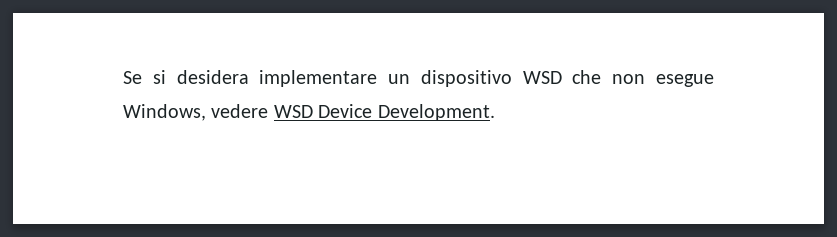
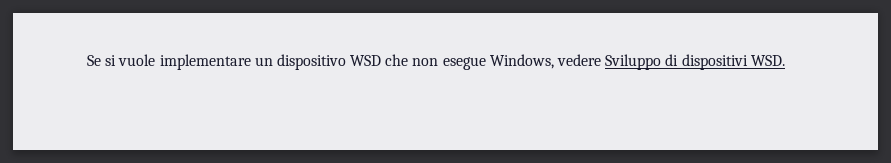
[176,70,249,84] desidera -> [118,54,156,66] vuole
[273,104,495,121] WSD Device Development. -> [605,54,785,70] Sviluppo di dispositivi WSD.

